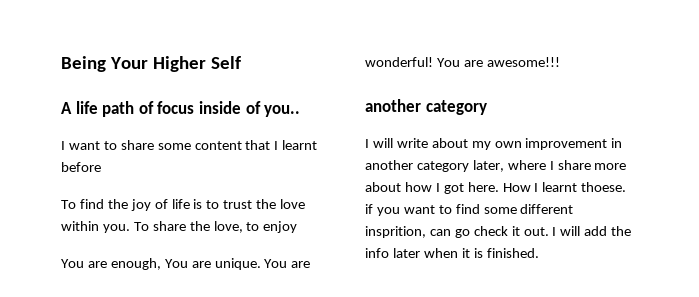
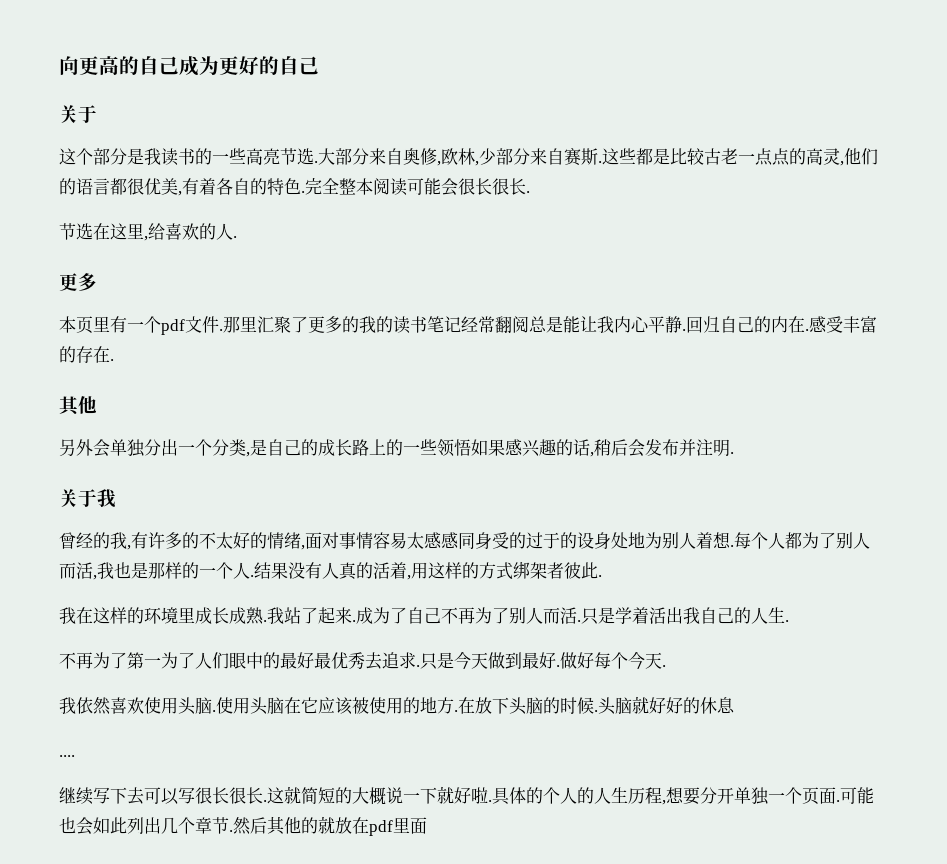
[61,56,241,72] [61,101,301,117] [61,140,318,150] [61,162,101,172] [61,199,306,211] [61,221,298,233] [61,258,311,270] [365,57,560,67] [365,99,487,115] [365,138,623,150] [365,160,627,172] [365,182,627,194] [365,204,574,216] [365,226,632,238] [365,248,539,258] Being Your Higher Self // A life path of focus inside of you.. // I want to share some content that I learnt before // To find the joy of life is to trust the love within you. To share the love, to enjoy // You are enough, You are unique. You are wonderful! You are awesome!!! // another category // I will write about my own improvement in another category later, where I share more about how I got here. How I learnt thoese. if you want to find some different insprition, can go check it out. I will add the info later when it is finished. -> [59,56,319,76] [59,105,97,124] [59,148,878,166] [59,178,530,196] [59,223,237,241] [59,273,97,291] [59,316,877,335] [59,346,114,363] [59,396,97,416] [59,439,734,457] [59,489,116,508] [59,532,870,550] [59,561,602,580] [59,607,789,625] [59,651,666,670] [59,696,735,715] [59,755,75,757] [59,786,874,805] [59,816,427,836] 向更高的自己成为更好的自己 // 关于 // 这个部分是我读书的一些高亮节选.大部分来自奥修,欧林,少部分来自赛斯.这些都是比较古老一点点的高灵,他们的语言都很优美,有着各自的特色.完全整本阅读可能会很长很长. // 节选在这里,给喜欢的人. // 更多 // 本页里有一个pdf文件.那里汇聚了更多的我的读书笔记经常翻阅总是能让我内心平静.回归自己的内在.感受丰富的存在. // 其他 // 另外会单独分出一个分类,是自己的成长路上的一些领悟如果感兴趣的话,稍后会发布并注明. // 关于我 // 曾经的我,有许多的不太好的情绪,面对事情容易太感感同身受的过于的设身处地为别人着想.每个人都为了别人而活,我也是那样的一个人.结果没有人真的活着,用这样的方式绑架者彼此. // 我在这样的环境里成长成熟.我站了起来.成为了自己不再为了别人而活.只是学着活出我自己的人生. // 不再为了第一为了人们眼中的最好最优秀去追求.只是今天做到最好.做好每个今天. // 我依然喜欢使用头脑.使用头脑在它应该被使用的地方.在放下头脑的时候.头脑就好好的休息 // .... // 继续写下去可以写很长很长.这就简短的大概说一下就好啦.具体的个人的人生历程,想要分开单独一个页面.可能也会如此列出几个章节.然后其他的就放在pdf里面

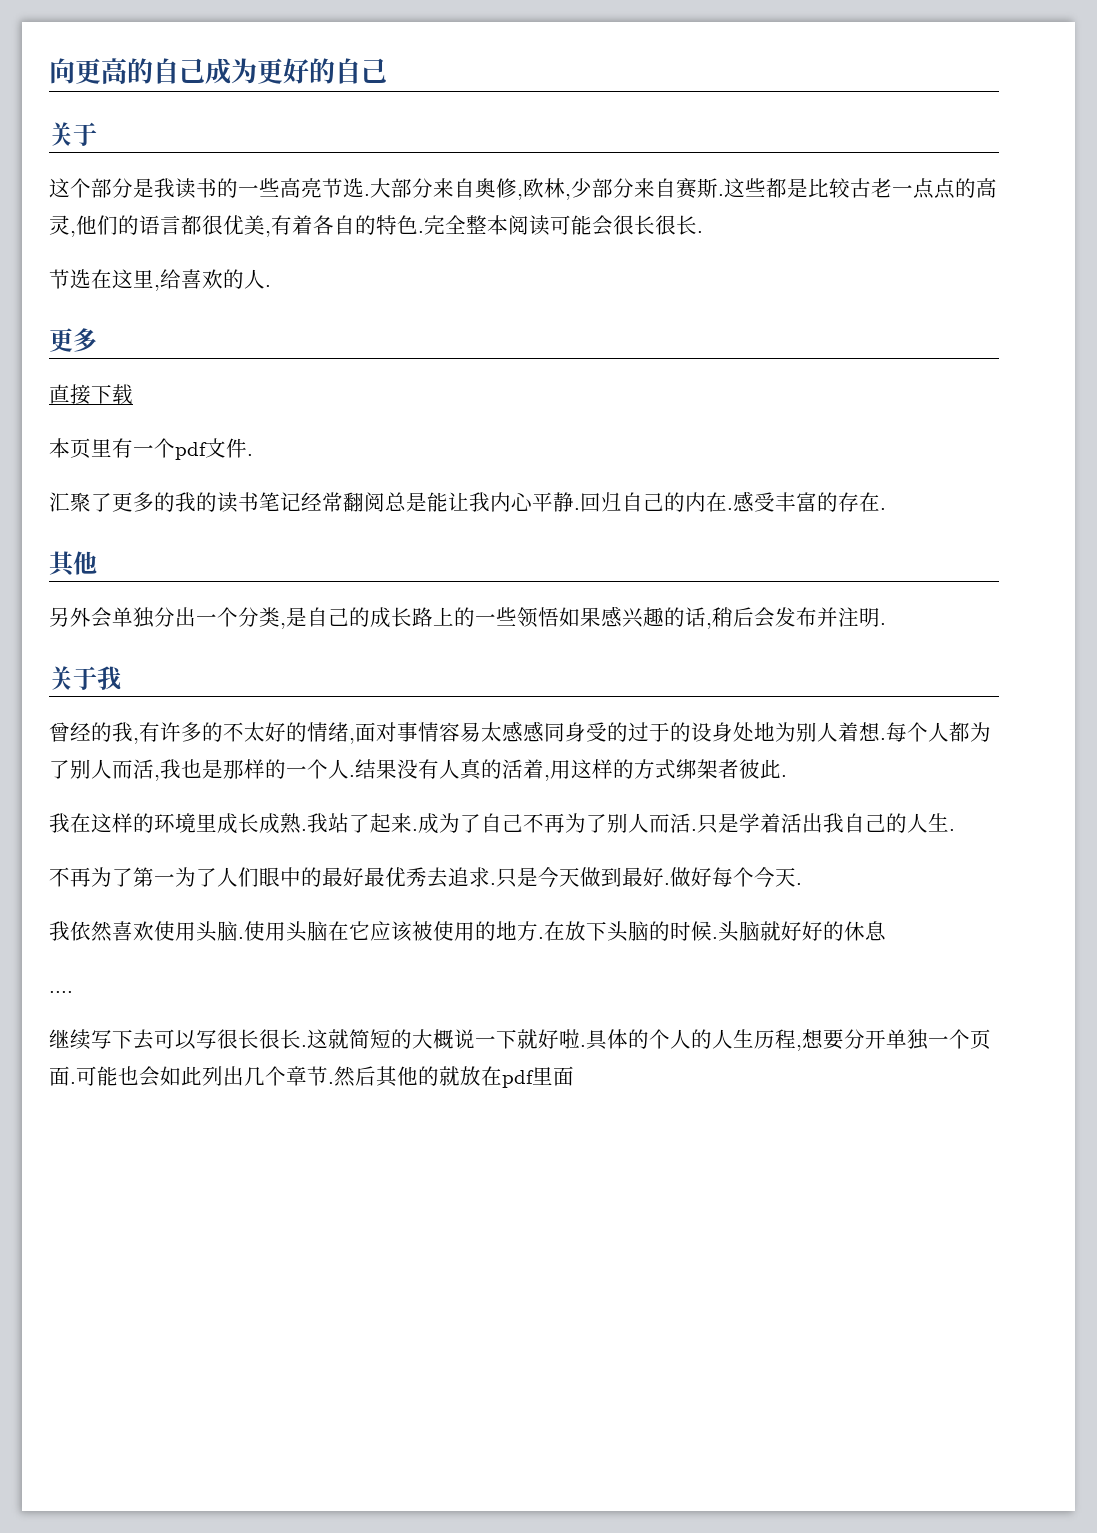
(97, 282) none -> [49,384,133,405] // 直接下载
[223,316,257,333] 那里 -> (253, 455) //

